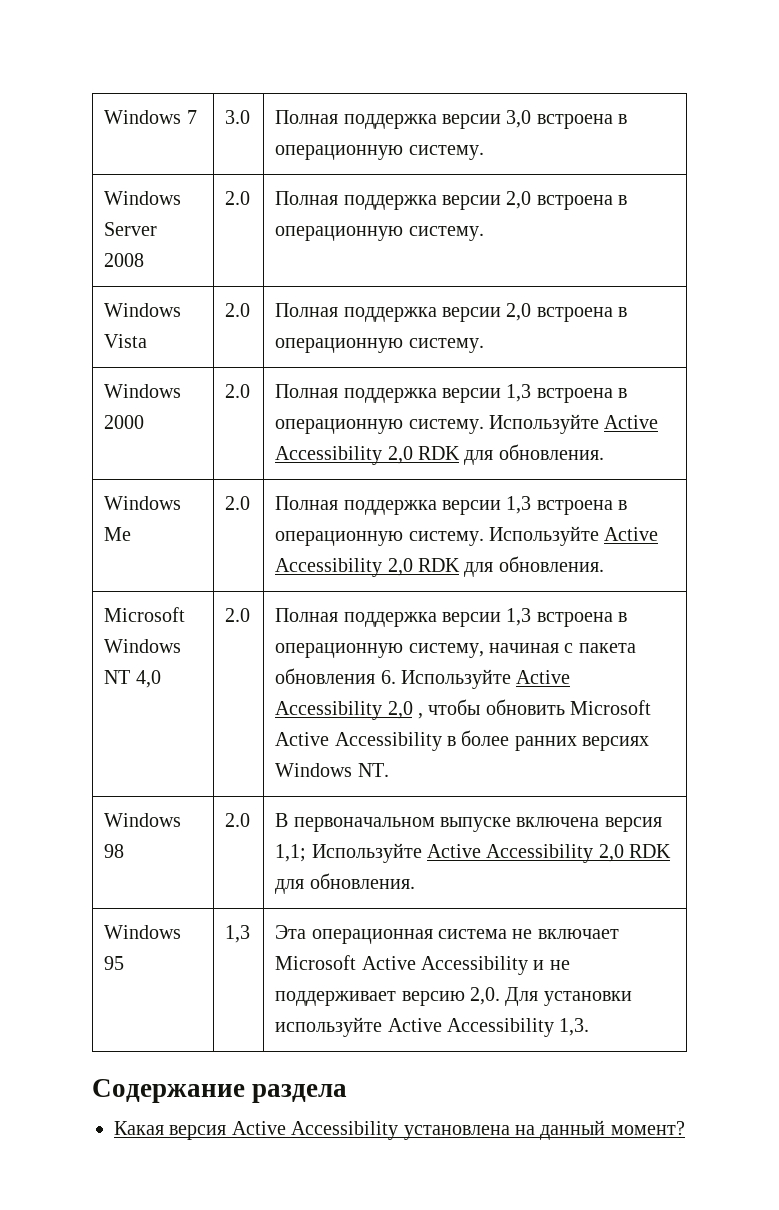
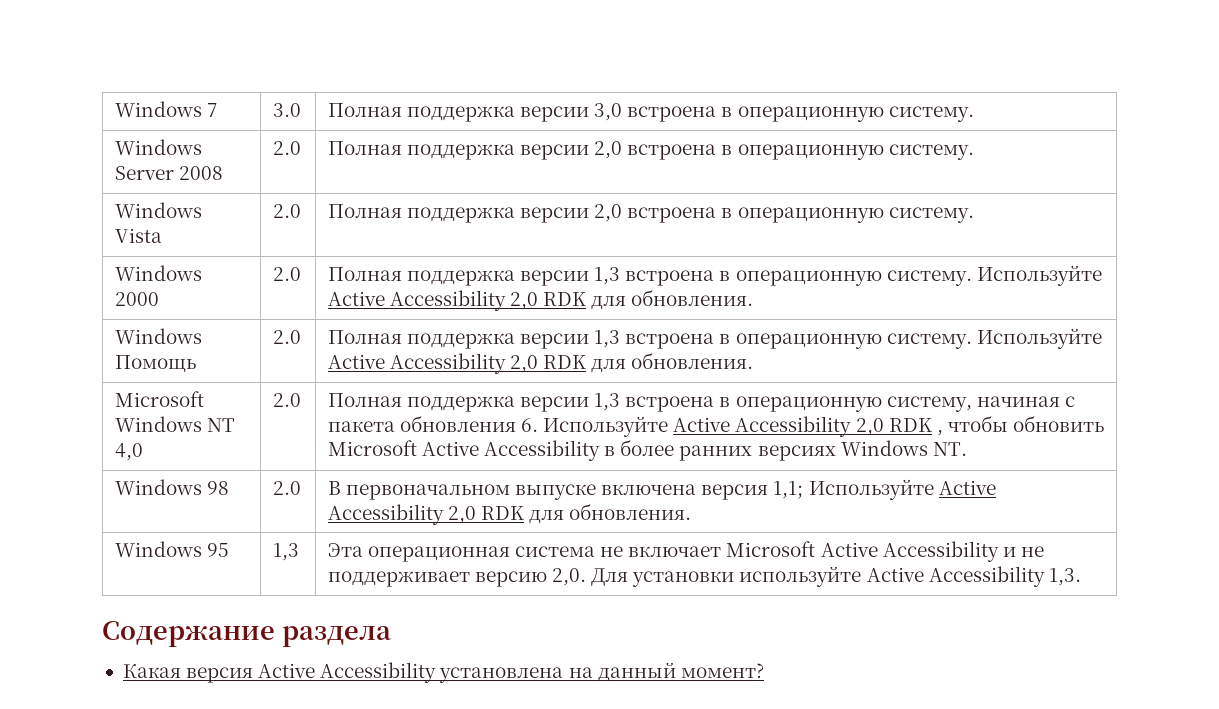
[104,527,132,541] Me -> [114,355,196,373] Помощь
(413, 710) none -> [888,418,932,432] RDK

